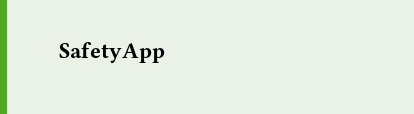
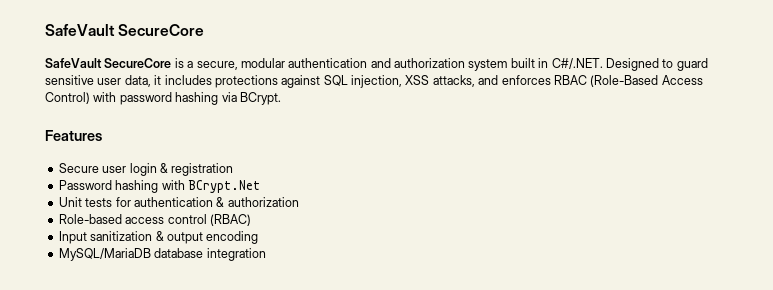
[59,42,165,63] SafetyApp -> [45,24,205,36] [45,58,708,71] [45,75,703,88] [45,92,281,105] [45,130,102,141] [58,163,234,176] [58,180,260,193] [58,197,299,207] [58,214,251,226] [58,231,259,244] [58,248,266,261] SafeVault SecureCore // SafeVault SecureCore is a secure, modular authentication and authorization system built in C#/.NET. Designed to guard sensitive user data, it includes protections against SQL injection, XSS attacks, and enforces RBAC (Role-Based Access Control) with password hashing via BCrypt. // Features // Secure user login & registration // Password hashing with BCrypt.Net // Unit tests for authentication & authorization // Role-based access control (RBAC) // Input sanitization & output encoding // MySQL/MariaDB database integration

